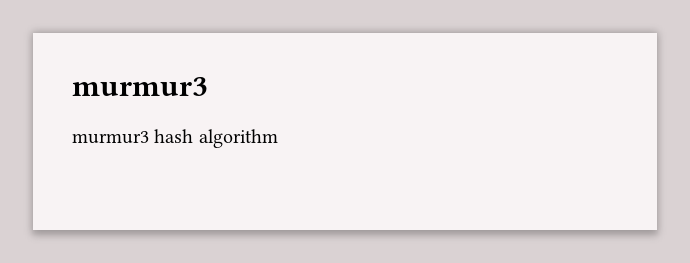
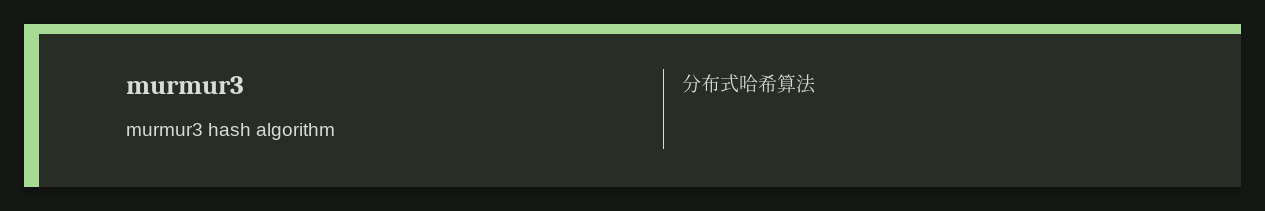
(278, 138) none -> [682,74,816,94] // 分布式哈希算法

